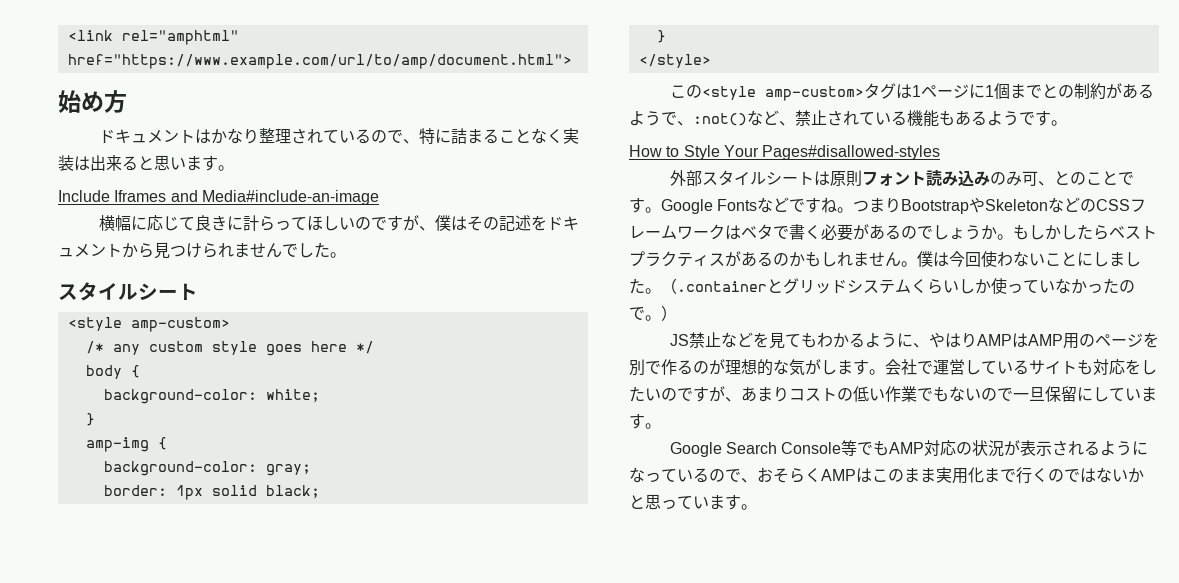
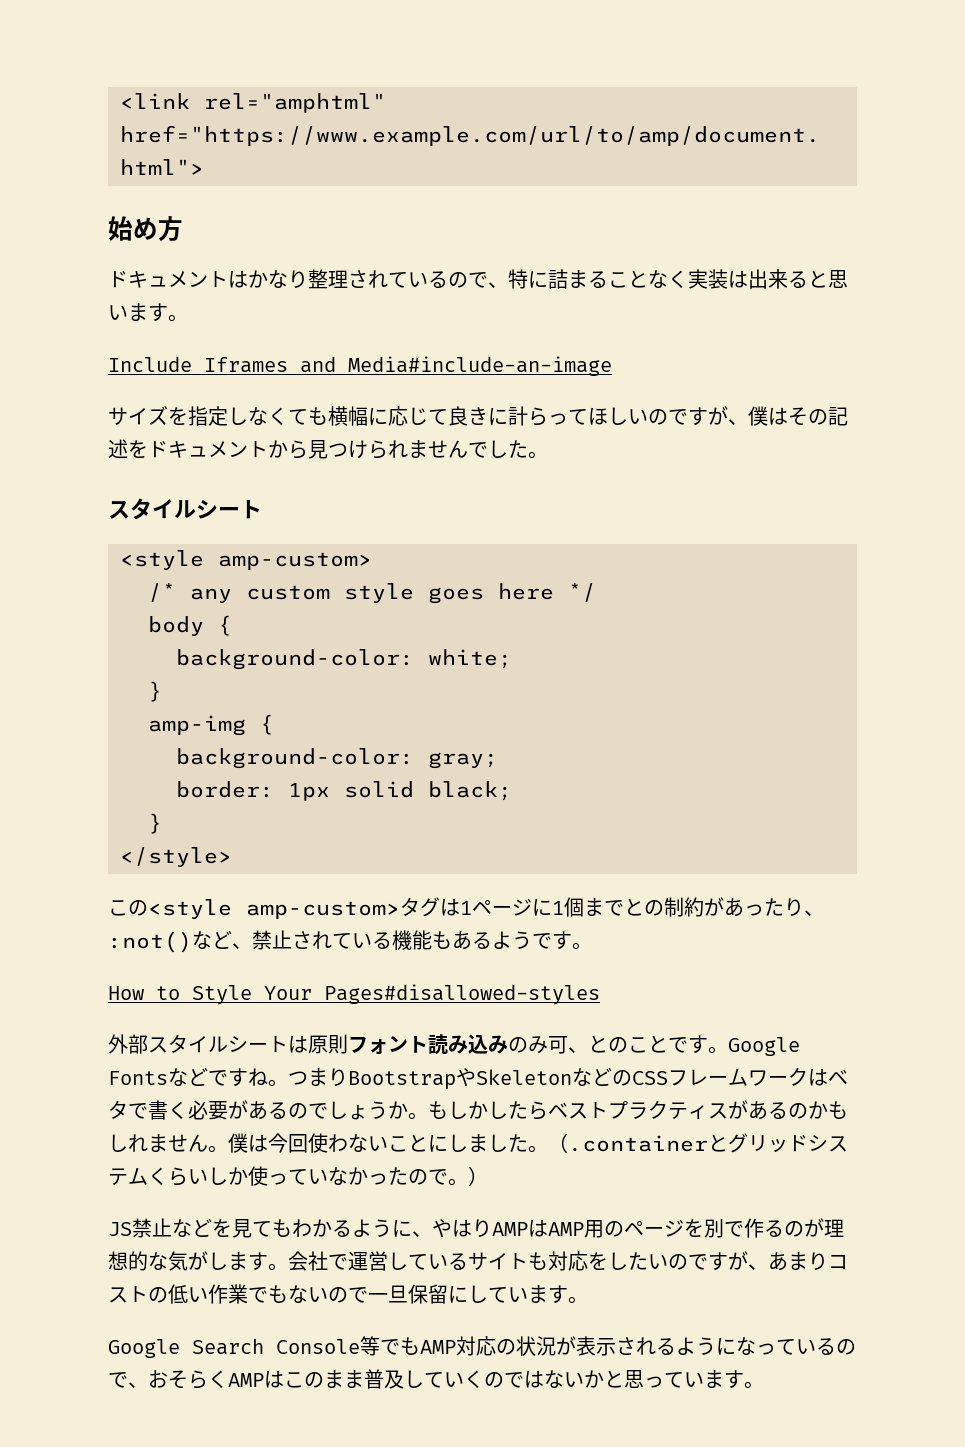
(379, 197) none -> [108,406,328,426] サイズを指定しなくても
[1137,84,1154,99] [629,111,677,126] るようで -> [744,898,804,917] ったり
[936,467,1032,484] 実用化まで行 -> [364,1369,464,1389] 普及してい

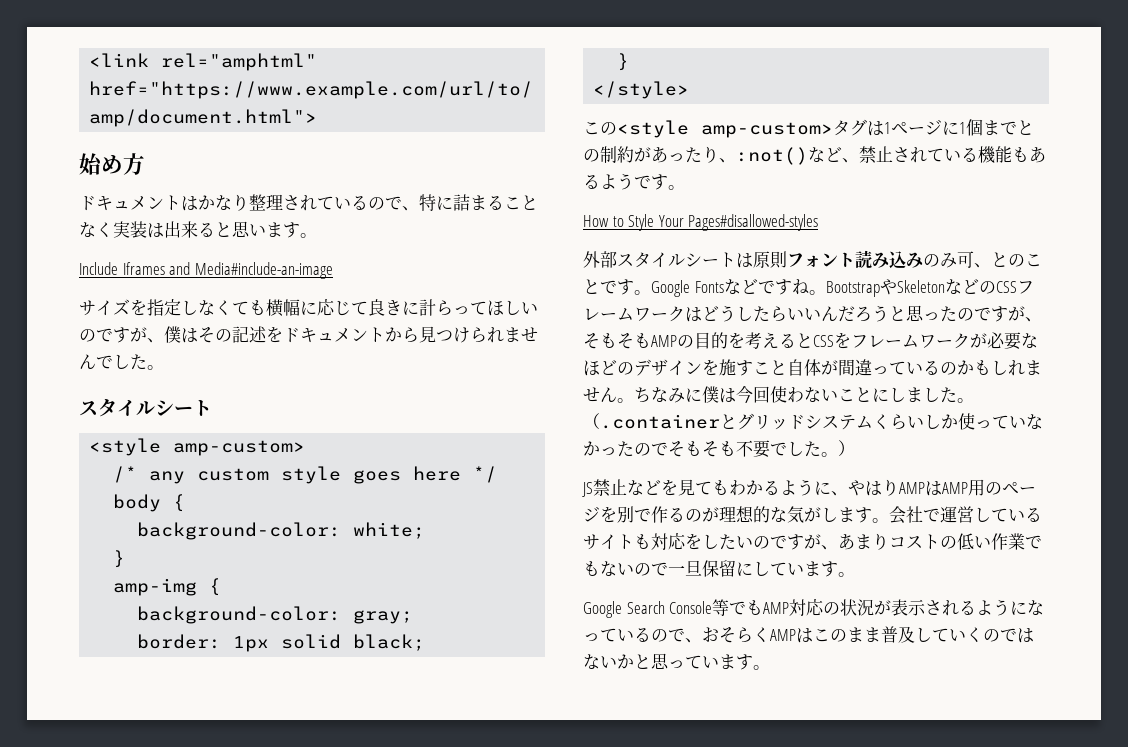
[288,1068,348,1087] つまり -> (826, 292) none
[828,1069,848,1085] [108,1100,768,1120] ベタで書く必要があるのでしょうか。もしかしたらベストプラクティスがあ -> [702,305,1042,322] [583,332,1038,350] [583,359,923,376] どうしたらいいんだろうと思ったのですが、そもそもAMPの目的を考えるとCSSをフレームワークが必要なほどのデザインを施すこと自体が間違ってい
(228, 1149) none -> [634,387,702,403] ちなみに
(448, 1177) none -> [668,440,821,458] そもそも不要でした

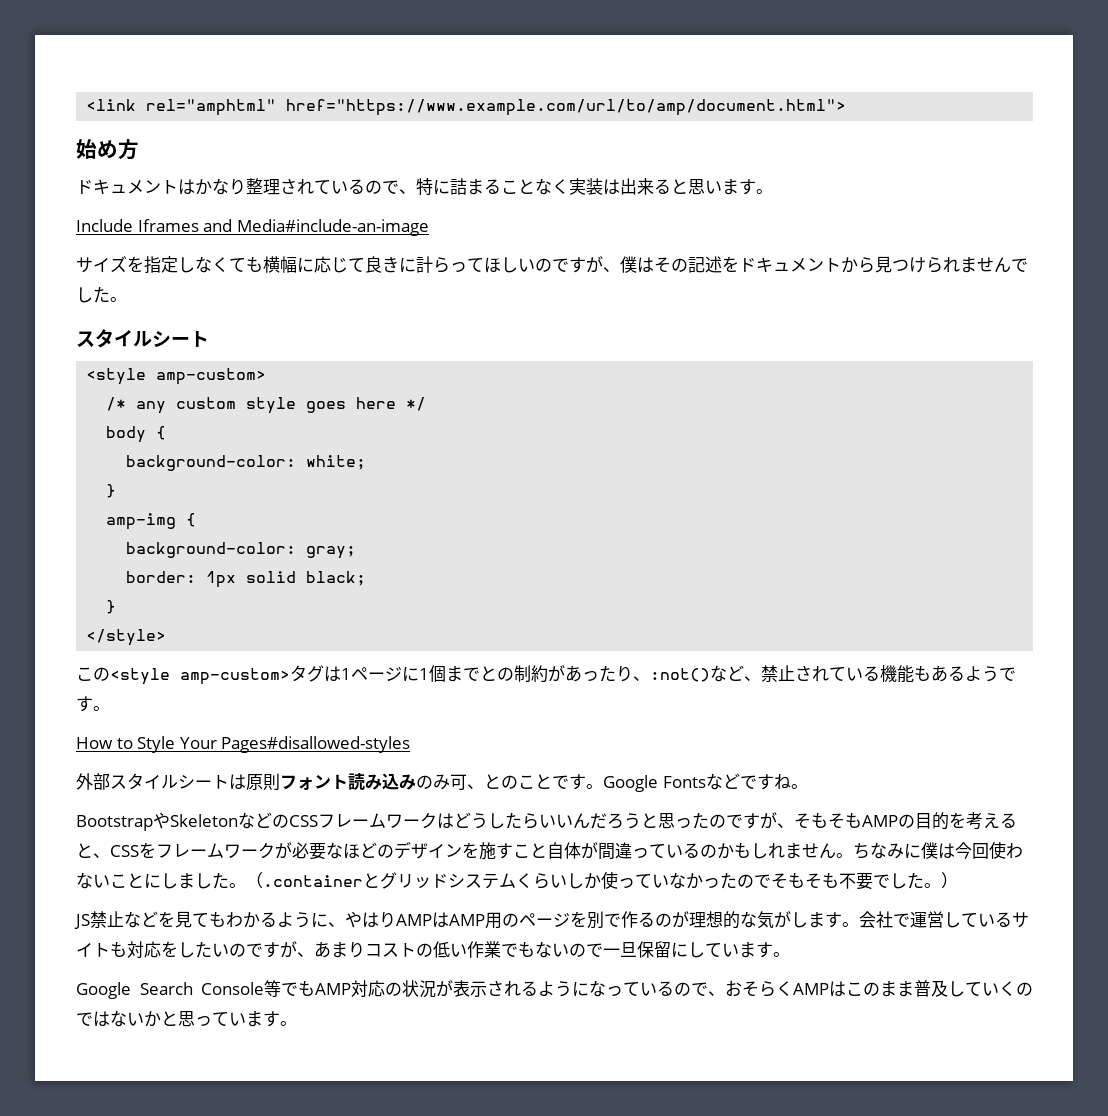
(826, 292) none -> (808, 786) //
(813, 340) none -> [93,853,110,858] 、

